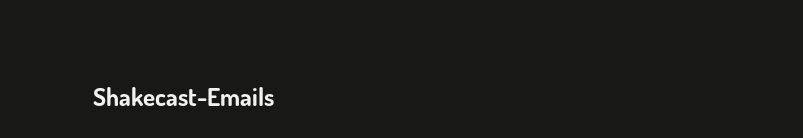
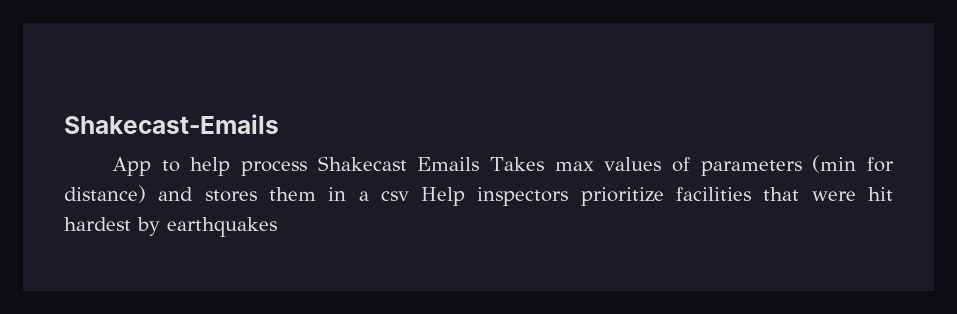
(274, 96) none -> [112,155,894,176] [64,185,893,206] [64,217,277,237] // App to help process Shakecast Emails Takes max values of parameters (min for distance) and stores them in a csv Help inspectors prioritize facilities that were hit hardest by earthquakes

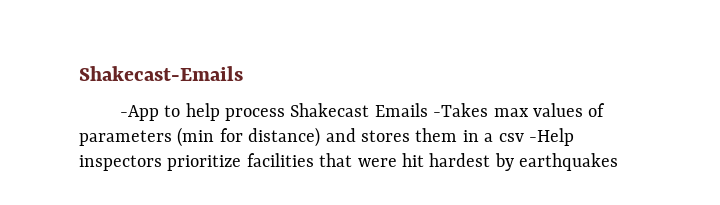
[112,157,152,176] App -> [119,105,159,121] -App
[490,157,545,171] Takes -> [433,103,489,117] -Takes
[421,187,466,206] Help -> [528,128,574,146] -Help

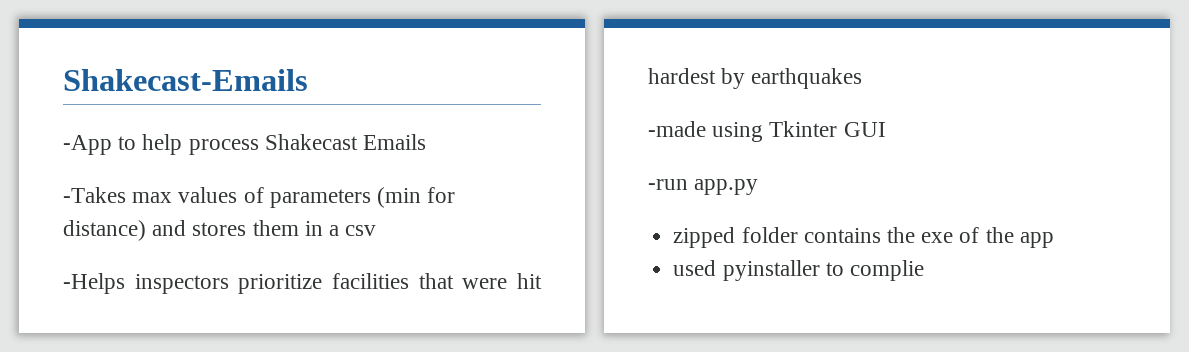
(428, 110) none -> (427, 142) //
[528,128,574,146] -Help -> [63,273,125,294] // -Helps
(619, 162) none -> [648,121,886,142] [648,179,759,195] [673,227,1054,248] [673,260,924,281] // -made using Tkinter GUI // -run app.py // zipped folder contains the exe of the app // used pyinstaller to complie

